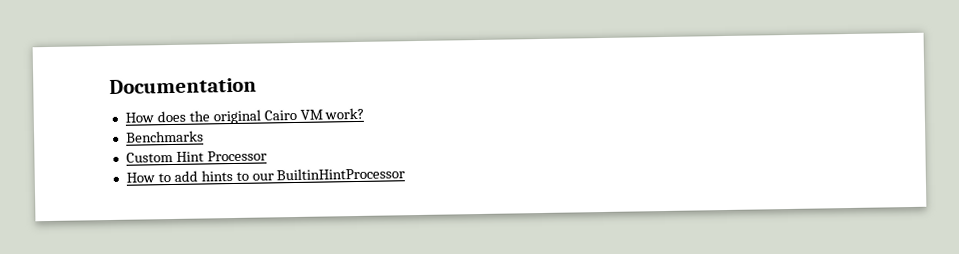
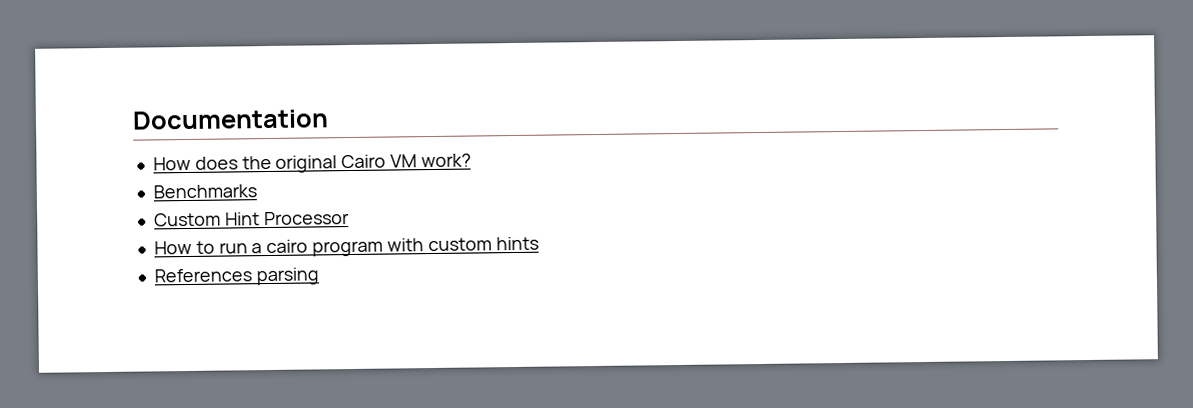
[173,167,406,182] add hints to our BuiltinHintProcessor -> [218,236,539,257] [153,267,319,286] run a cairo program with custom hints // References parsing

